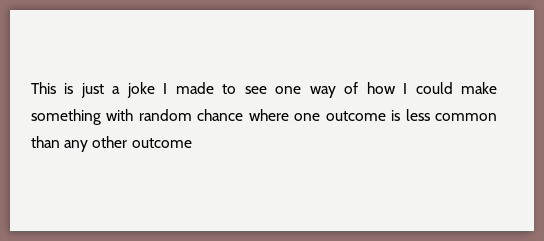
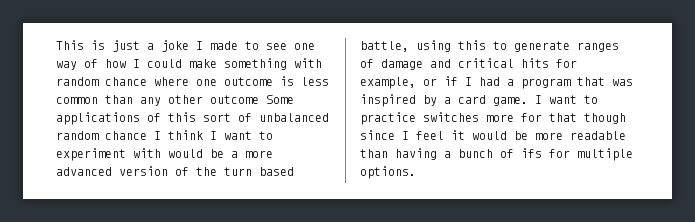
(192, 143) none -> [266,95,294,104] [56,112,329,125] [56,130,273,140] [56,148,273,161] [56,166,294,176] [360,40,619,52] [360,58,577,70] [360,76,633,89] [360,94,598,107] [360,112,626,125] [360,130,626,140] [360,148,633,161] [360,166,416,179] Some applications of this sort of unbalanced random chance I think I want to experiment with would be a more advanced version of the turn based battle, using this to generate ranges of damage and critical hits for example, or if I had a program that was inspired by a card game. I want to practice switches more for that though since I feel it would be more readable than having a bunch of ifs for multiple options.

